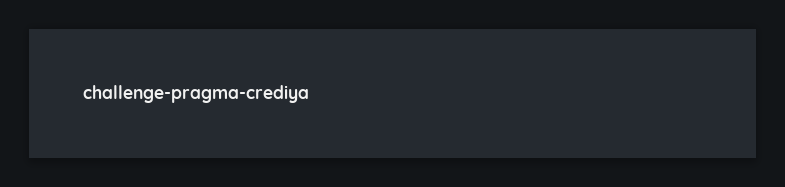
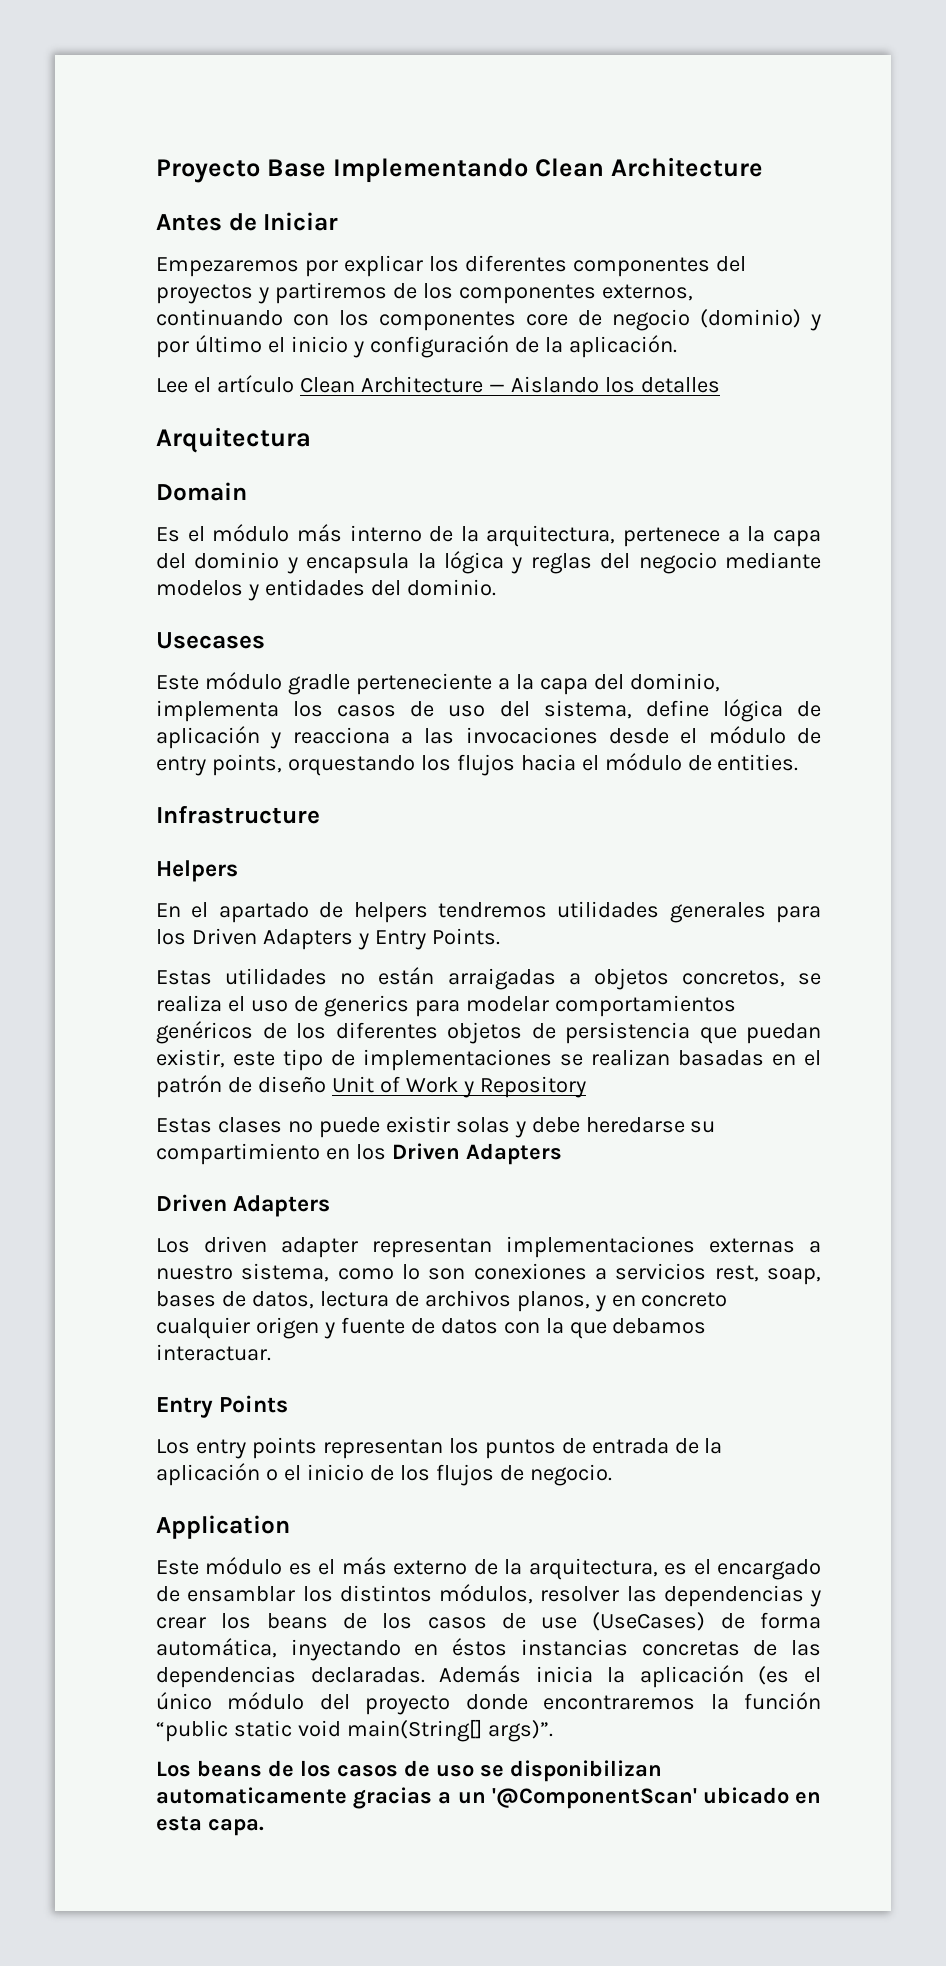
[83,85,309,103] challenge-pragma-crediya -> [156,157,763,183] [156,212,339,231] [156,255,746,277] [156,282,693,304] [156,309,821,331] [156,335,677,358] [156,375,720,393] [156,427,311,453] [156,482,247,501] [156,524,821,547] [156,551,821,574] [156,579,496,601] [156,632,265,649] [156,672,720,695] [156,699,821,722] [156,726,822,749] [156,753,799,776] [156,806,320,824] [156,860,238,882] [156,901,821,923] [156,928,500,950] [156,967,821,990] [156,995,736,1017] [156,1021,821,1044] [156,1049,821,1071] [156,1075,586,1098] [156,1116,716,1138] [156,1143,562,1165] [156,1194,331,1217] [156,1236,821,1258] [156,1263,821,1285] [156,1290,728,1312] [156,1317,707,1339] [156,1344,271,1361] [156,1395,289,1418] [156,1437,723,1459] [156,1463,612,1486] [156,1515,290,1539] [156,1557,821,1580] [156,1584,821,1607] [156,1612,821,1631] [156,1638,821,1661] [156,1665,821,1688] [156,1692,821,1715] [156,1719,553,1742] [156,1760,662,1782] [156,1787,821,1809] [156,1816,264,1836] Proyecto Base Implementando Clean Architecture // Antes de Iniciar // Empezaremos por explicar los diferentes componentes del proyectos y partiremos de los componentes externos, continuando con los componentes core de negocio (dominio) y por último el inicio y configuración de la aplicación. // Lee el artículo Clean Architecture — Aislando los detalles // Arquitectura // Domain // Es el módulo más interno de la arquitectura, pertenece a la capa del dominio y encapsula la lógica y reglas del negocio mediante modelos y entidades del dominio. // Usecases // Este módulo gradle perteneciente a la capa del dominio, implementa los casos de uso del sistema, define lógica de aplicación y reacciona a las invocaciones desde el módulo de entry points, orquestando los flujos hacia el módulo de entities. // Infrastructure // Helpers // En el apartado de helpers tendremos utilidades generales para los Driven Adapters y Entry Points. // Estas utilidades no están arraigadas a objetos concretos, se realiza el uso de generics para modelar comportamientos genéricos de los diferentes objetos de persistencia que puedan existir, este tipo de implementaciones se realizan basadas en el patrón de diseño Unit of Work y Repository // Estas clases no puede existir solas y debe heredarse su compartimiento en los Driven Adapters // Driven Adapters // Los driven adapter representan implementaciones externas a nuestro sistema, como lo son conexiones a servicios rest, soap, bases de datos, lectura de archivos planos, y en concreto cualquier origen y fuente de datos con la que debamos interactuar. // Entry Points // Los entry points representan los puntos de entrada de la aplicación o el inicio de los flujos de negocio. // Application // Este módulo es el más externo de la arquitectura, es el encargado de ensamblar los distintos módulos, resolver las dependencias y crear los beans de los casos de use (UseCases) de forma automática, inyectando en éstos instancias concretas de las dependencias declaradas. Además inicia la aplicación (es el único módulo del proyecto donde encontraremos la función “public static void main(String[] args)”. // Los beans de los casos de uso se disponibilizan automaticamente gracias a un '@ComponentScan' ubicado en esta capa.

